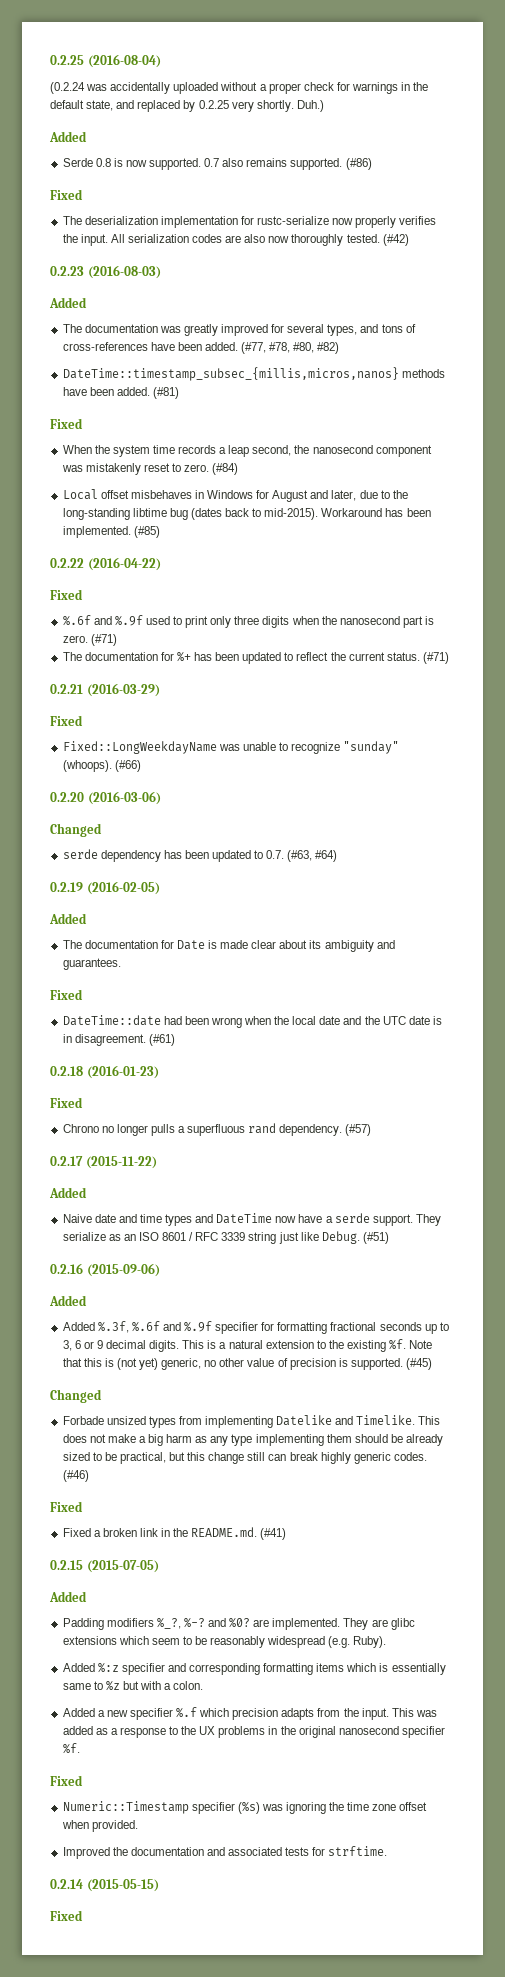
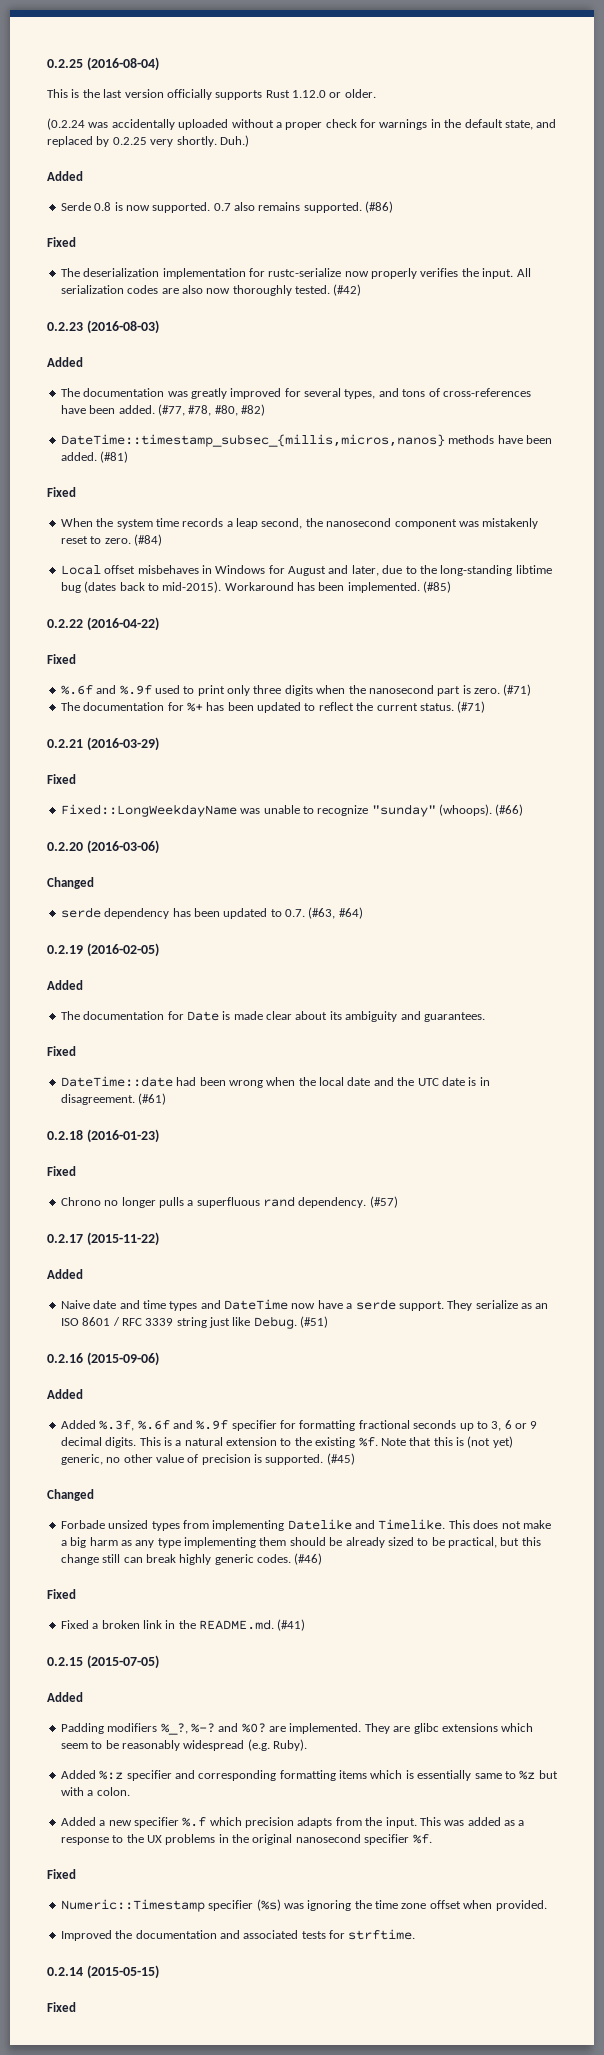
(161, 61) none -> [47,89,376,100] // This is the last version officially supports Rust 1.12.0 or older.

